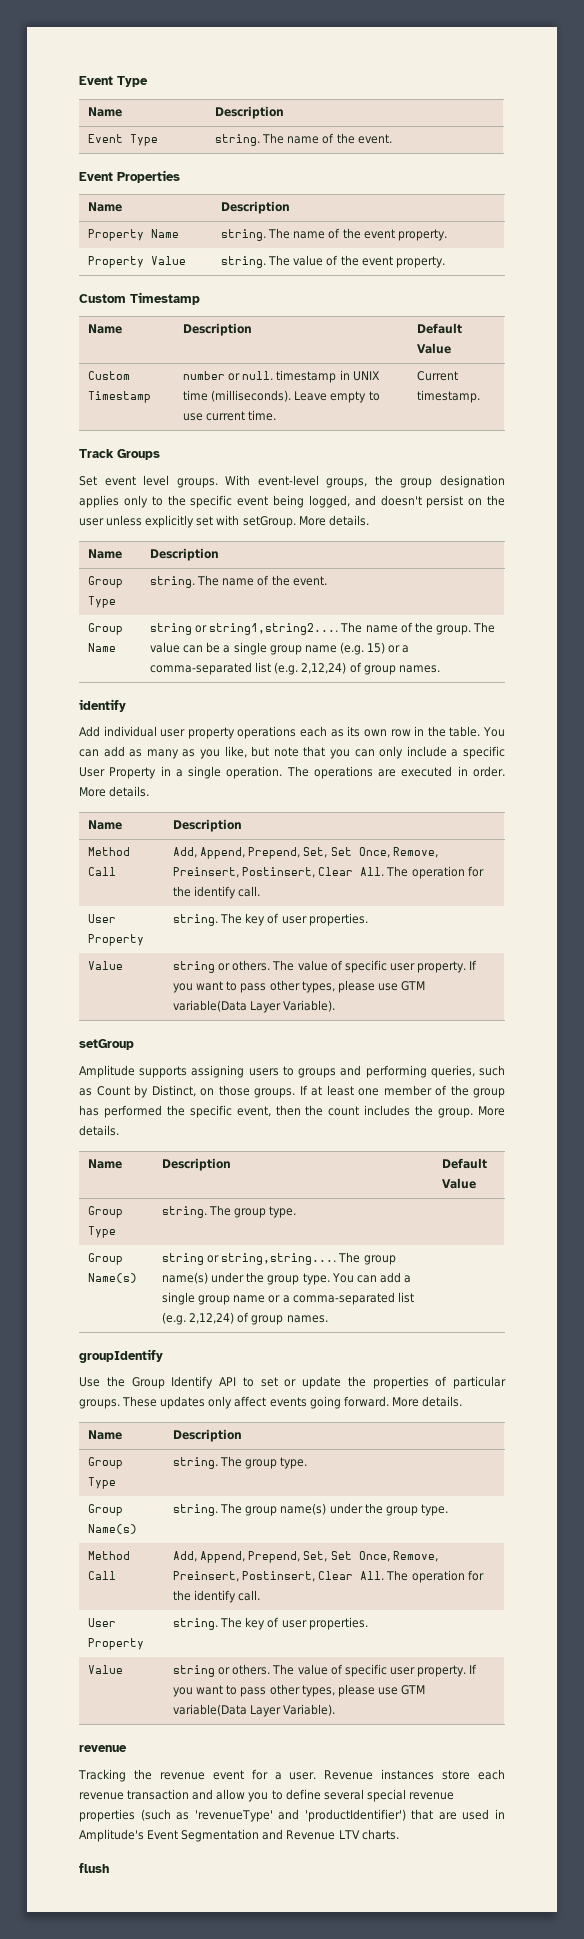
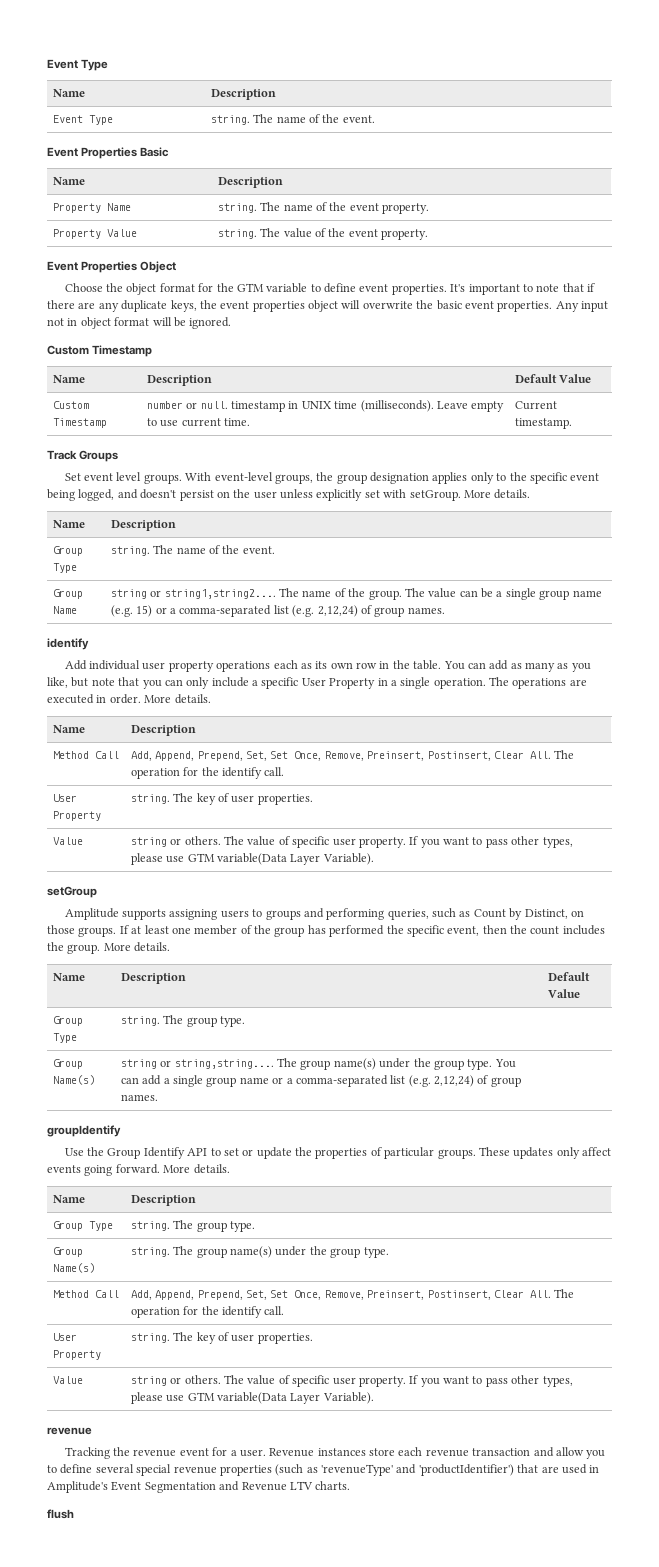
(180, 176) none -> [140,147,170,157] Basic
(445, 262) none -> [47,261,177,273] [64,283,595,295] [47,300,608,312] [47,317,232,329] // Event Properties Object // Choose the object format for the GTM variable to define event properties. It's important to note that if there are any duplicate keys, the event properties object will overwrite the basic event properties. Any input not in object format will be ignored.

